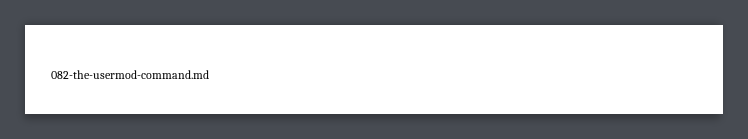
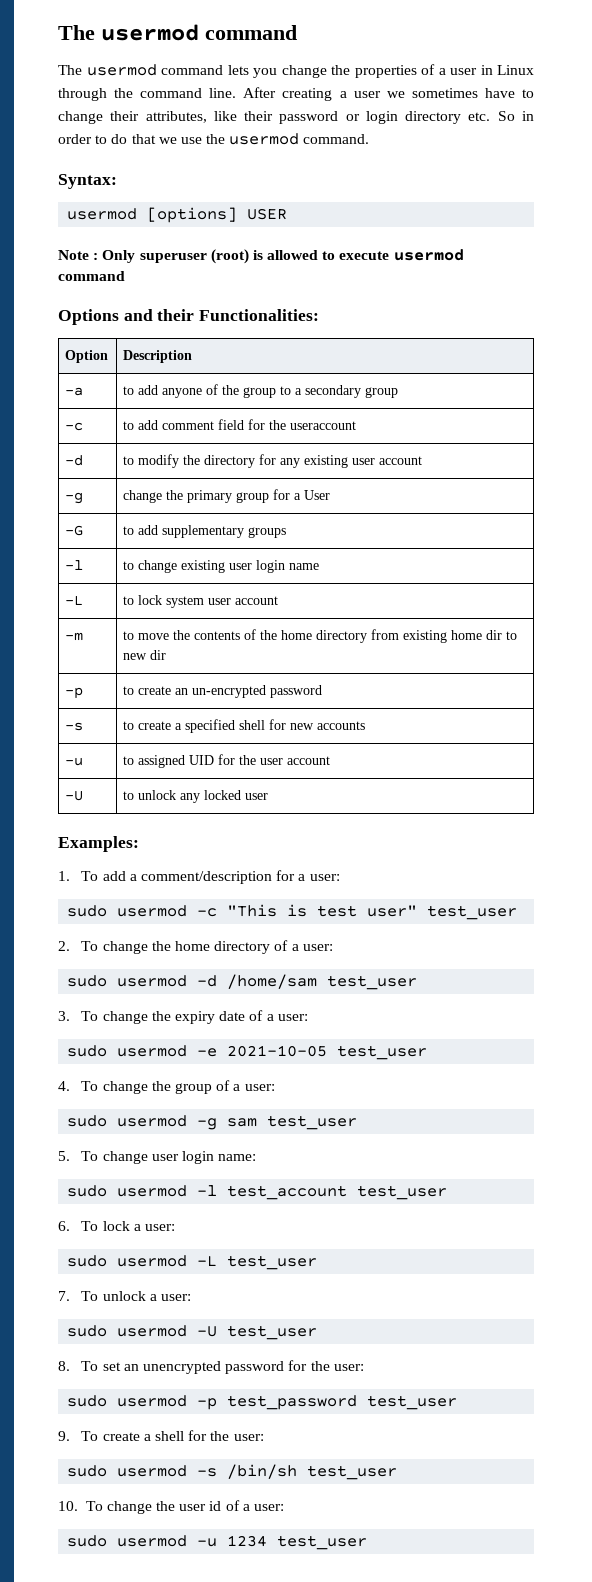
[51,70,209,79] 082-the-usermod-command.md -> [58,24,297,41] [58,64,534,78] [58,87,534,101] [58,111,534,124] [58,133,370,145] [58,174,117,189] [67,207,288,223] [58,249,464,264] [58,271,125,281] [58,309,320,325] [65,350,109,363] [123,350,193,363] [65,387,84,396] [123,384,399,398] [65,422,84,431] [123,419,357,430] [65,455,84,466] [123,454,423,468] [65,492,84,504] [123,489,331,503] [65,525,84,536] [123,525,287,538] [65,560,84,570] [123,560,320,573] [65,595,84,605] [123,595,279,608] [65,632,84,641] [123,629,518,643] [123,650,167,660] [65,687,84,699] [123,685,323,698] [65,722,84,731] [123,719,366,733] [65,757,84,766] [123,754,331,768] [65,790,84,801] [123,790,269,803] [58,836,139,852] [58,870,340,884] [67,904,518,920] [58,940,333,954] [67,974,418,990] [58,1010,308,1024] [67,1045,428,1060] [58,1080,275,1094] [67,1115,358,1130] [58,1151,257,1164] [67,1185,448,1200] [58,1221,176,1231] [67,1255,318,1270] [58,1291,192,1301] [67,1325,318,1340] [58,1360,364,1374] [67,1395,458,1410] [58,1430,264,1441] [67,1464,398,1480] [58,1500,285,1514] [67,1535,368,1550] The usermod command // The usermod command lets you change the properties of a user in Linux through the command line. After creating a user we sometimes have to change their attributes, like their password or login directory etc. So in order to do that we use the usermod command. // Syntax: // usermod [options] USER // Note : Only superuser (root) is allowed to execute usermod command // Options and their Functionalities: // Option | Description // -a | to add anyone of the group to a secondary group // -c | to add comment field for the useraccount // -d | to modify the directory for any existing user account // -g | change the primary group for a User // -G | to add supplementary groups // -l | to change existing user login name // -L | to lock system user account // -m | to move the contents of the home directory from existing home dir to new dir // -p | to create an un-encrypted password // -s | to create a specified shell for new accounts // -u | to assigned UID for the user account // -U | to unlock any locked user // Examples: // 1. To add a comment/description for a user: // sudo usermod -c "This is test user" test_user // 2. To change the home directory of a user: // sudo usermod -d /home/sam test_user // 3. To change the expiry date of a user: // sudo usermod -e 2021-10-05 test_user // 4. To change the group of a user: // sudo usermod -g sam test_user // 5. To change user login name: // sudo usermod -l test_account test_user // 6. To lock a user: // sudo usermod -L test_user // 7. To unlock a user: // sudo usermod -U test_user // 8. To set an unencrypted password for the user: // sudo usermod -p test_password test_user // 9. To create a shell for the user: // sudo usermod -s /bin/sh test_user // 10. To change the user id of a user: // sudo usermod -u 1234 test_user

